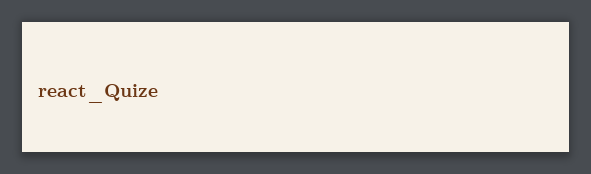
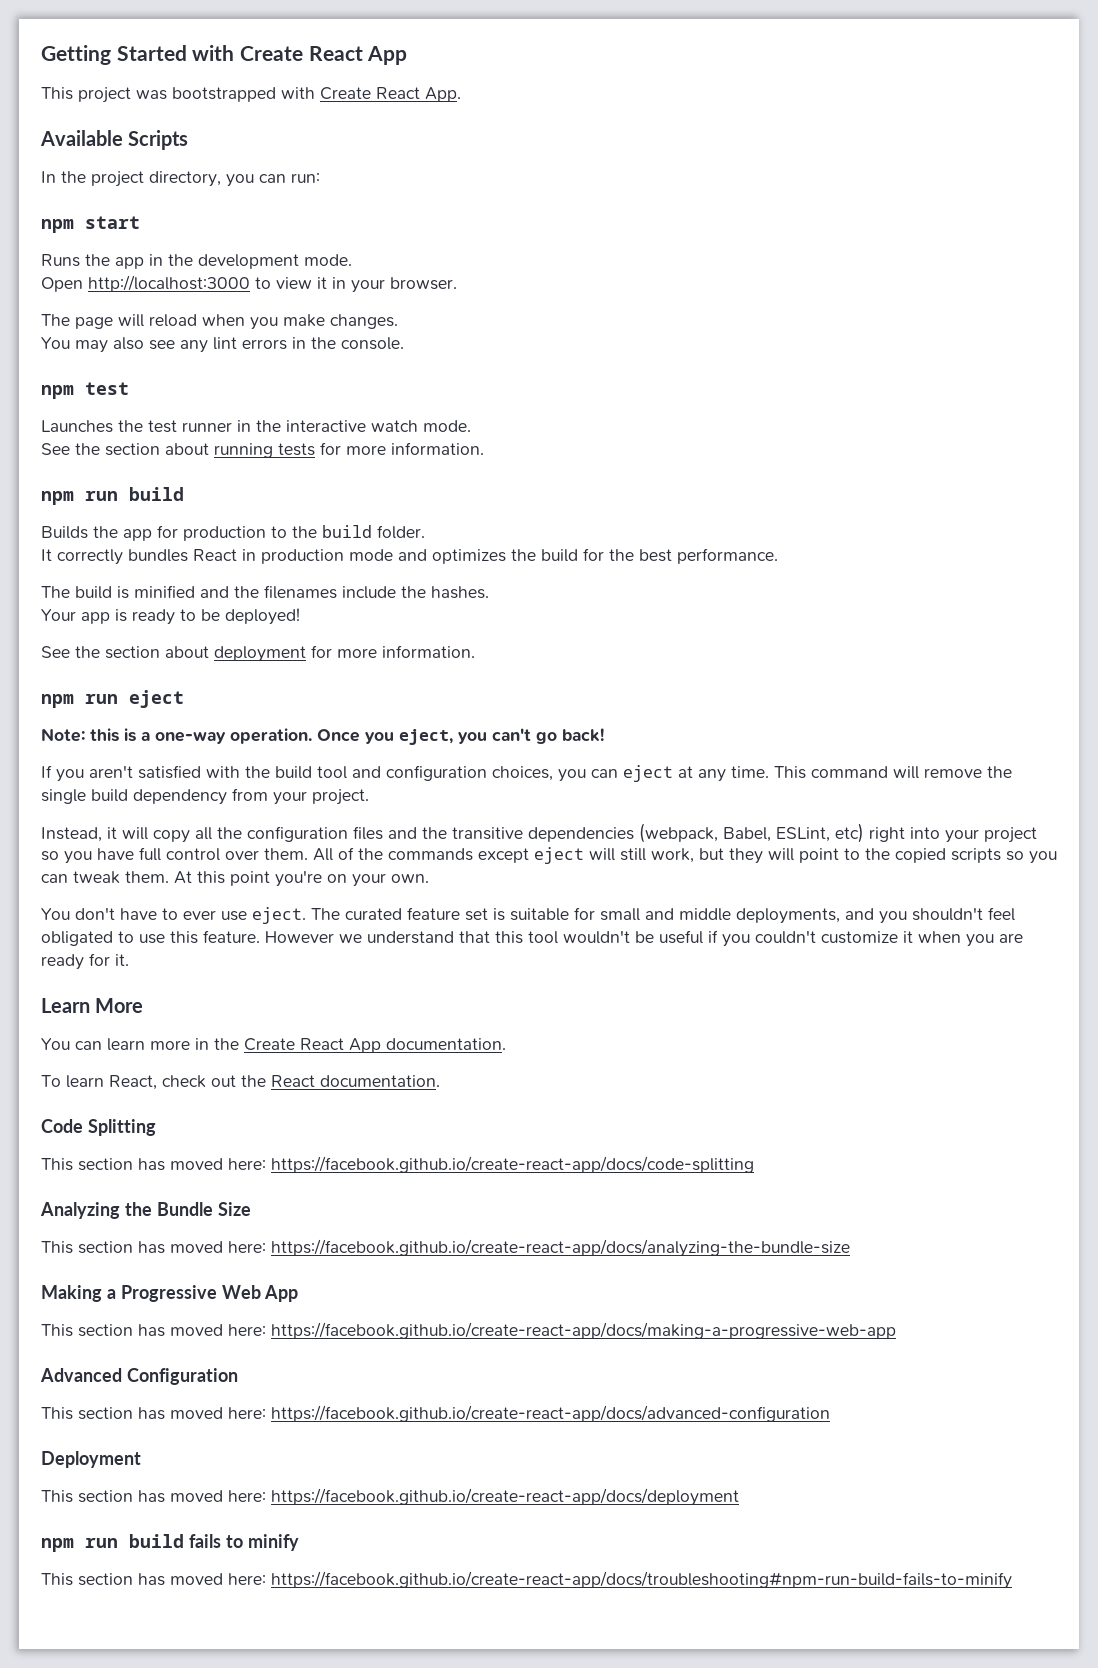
[38,84,158,103] react_Quize -> [41,45,408,65] [41,87,461,103] [40,130,189,150] [41,171,320,187] [41,216,140,233] [41,254,352,269] [41,275,457,293] [41,314,398,330] [41,337,404,353] [41,382,129,399] [41,420,471,433] [41,442,484,458] [41,487,184,505] [41,525,425,541] [41,548,778,565] [41,585,489,599] [41,608,300,625] [41,645,475,662] [41,690,184,708] [41,728,604,745] [41,765,1012,782] [41,788,369,805] [41,823,1037,843] [41,847,1057,864] [41,870,429,887] [41,907,1015,924] [41,930,1023,947] [41,953,129,970] [41,998,144,1013] [41,1038,506,1053] [41,1075,440,1090] [41,1119,156,1136] [41,1156,754,1173] [40,1202,251,1219] [41,1239,850,1257] [41,1285,299,1302] [41,1322,896,1339] [40,1368,238,1385] [41,1405,830,1422] [41,1451,141,1468] [41,1488,739,1506] [41,1534,299,1552] [41,1571,1012,1589] Getting Started with Create React App // This project was bootstrapped with Create React App. // Available Scripts // In the project directory, you can run: // npm start // Runs the app in the development mode. // Open http://localhost:3000 to view it in your browser. // The page will reload when you make changes. // You may also see any lint errors in the console. // npm test // Launches the test runner in the interactive watch mode. // See the section about running tests for more information. // npm run build // Builds the app for production to the build folder. // It correctly bundles React in production mode and optimizes the build for the best performance. // The build is minified and the filenames include the hashes. // Your app is ready to be deployed! // See the section about deployment for more information. // npm run eject // Note: this is a one-way operation. Once you eject, you can't go back! // If you aren't satisfied with the build tool and configuration choices, you can eject at any time. This command will remove the single build dependency from your project. // Instead, it will copy all the configuration files and the transitive dependencies (webpack, Babel, ESLint, etc) right into your project so you have full control over them. All of the commands except eject will still work, but they will point to the copied scripts so you can tweak them. At this point you're on your own. // You don't have to ever use eject. The curated feature set is suitable for small and middle deployments, and you shouldn't feel obligated to use this feature. However we understand that this tool wouldn't be useful if you couldn't customize it when you are ready for it. // Learn More // You can learn more in the Create React App documentation. // To learn React, check out the React documentation. // Code Splitting // This section has moved here: https://facebook.github.io/create-react-app/docs/code-splitting // Analyzing the Bundle Size // This section has moved here: https://facebook.github.io/create-react-app/docs/analyzing-the-bundle-size // Making a Progressive Web App // This section has moved here: https://facebook.github.io/create-react-app/docs/making-a-progressive-web-app // Advanced Configuration // This section has moved here: https://facebook.github.io/create-react-app/docs/advanced-configuration // Deployment // This section has moved here: https://facebook.github.io/create-react-app/docs/deployment // npm run build fails to minify // This section has moved here: https://facebook.github.io/create-react-app/docs/troubleshooting#npm-run-build-fails-to-minify

